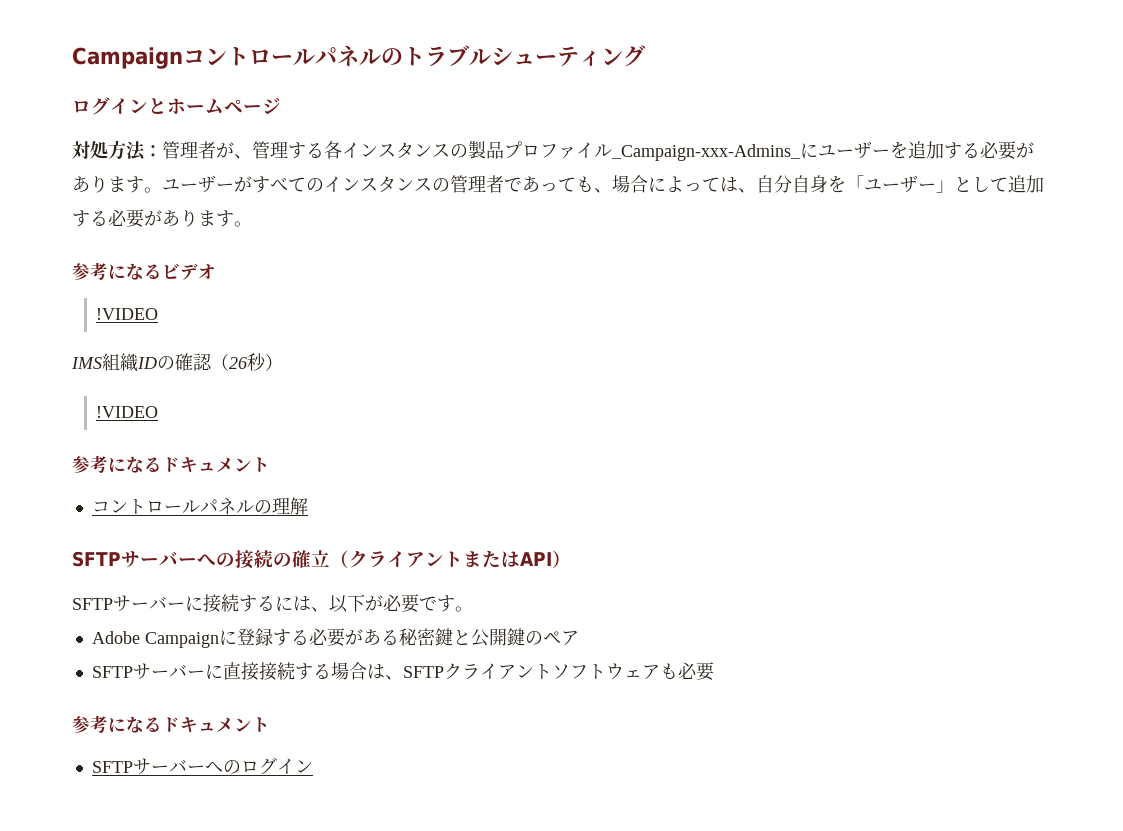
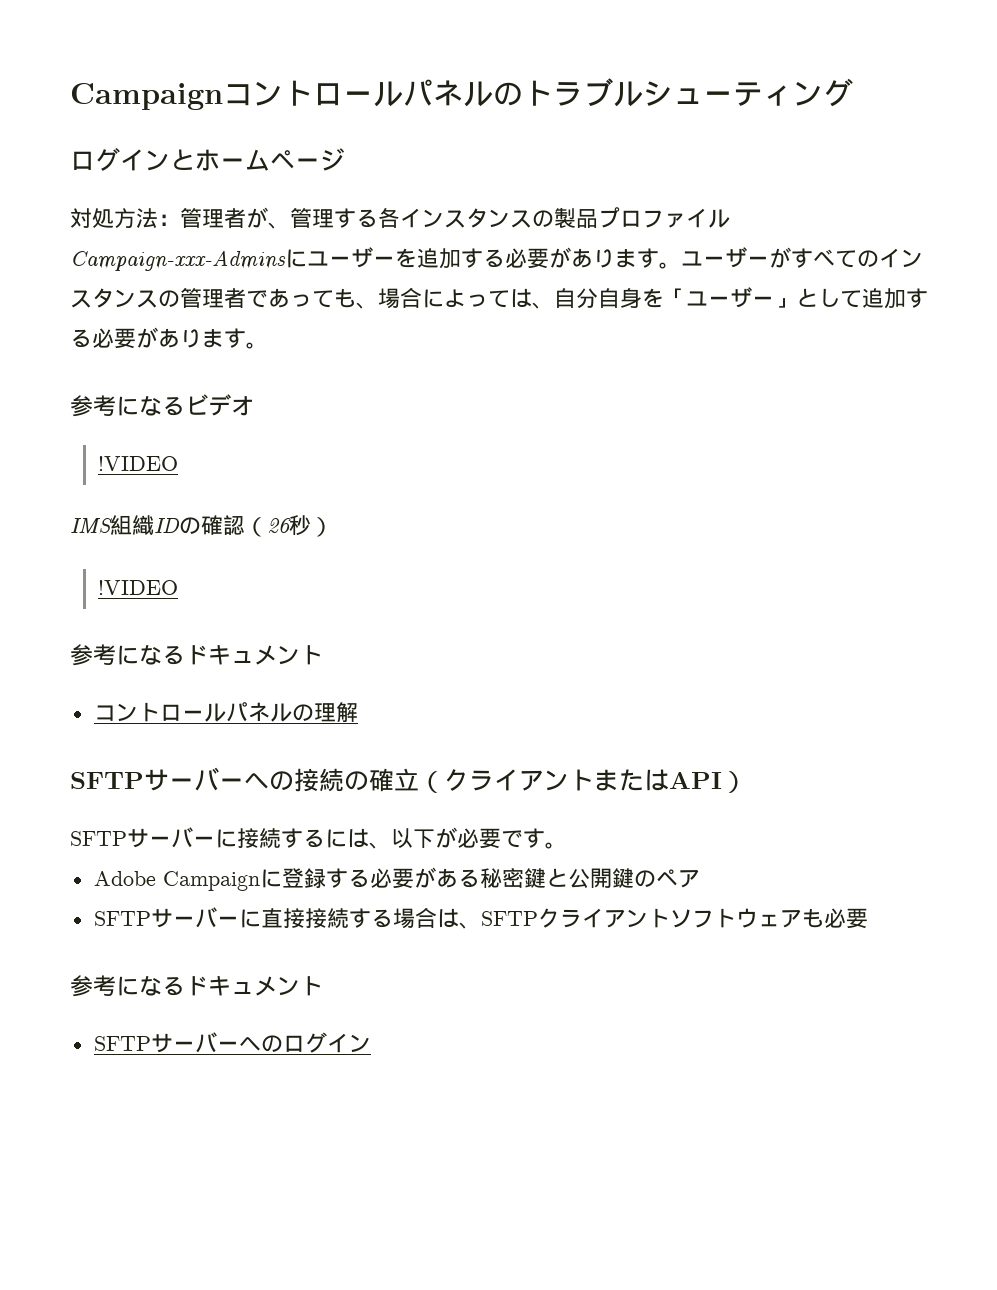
[611,144,801,161] _Campaign-xxx-Admins_ -> [70,250,286,271] Campaign-xxx-Admins

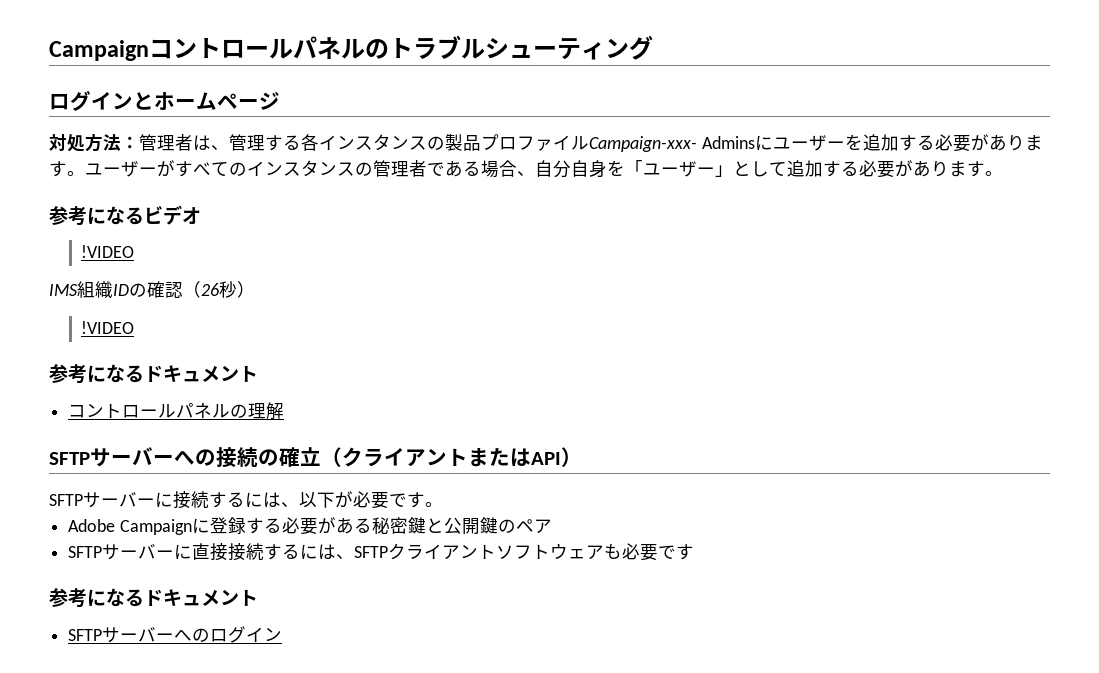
[246,207,268,228] が -> [193,135,211,151] は
[70,250,286,271] Campaign-xxx-Admins -> [589,136,755,152] Campaign-xxx- Admins
[290,287,532,309] っても、場合によっては -> [463,160,517,178] る場合
[392,907,437,929] 場合 -> [300,544,319,560] に
(868, 918) none -> [658,544,695,560] です

